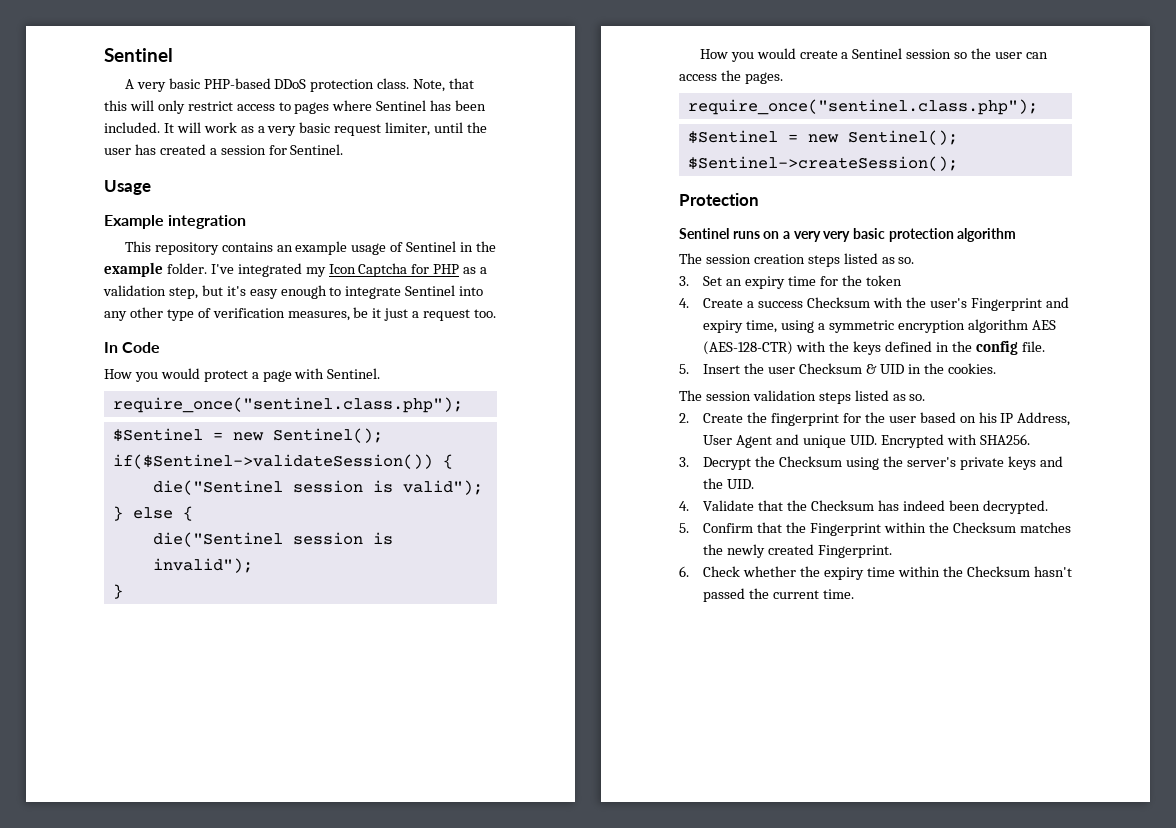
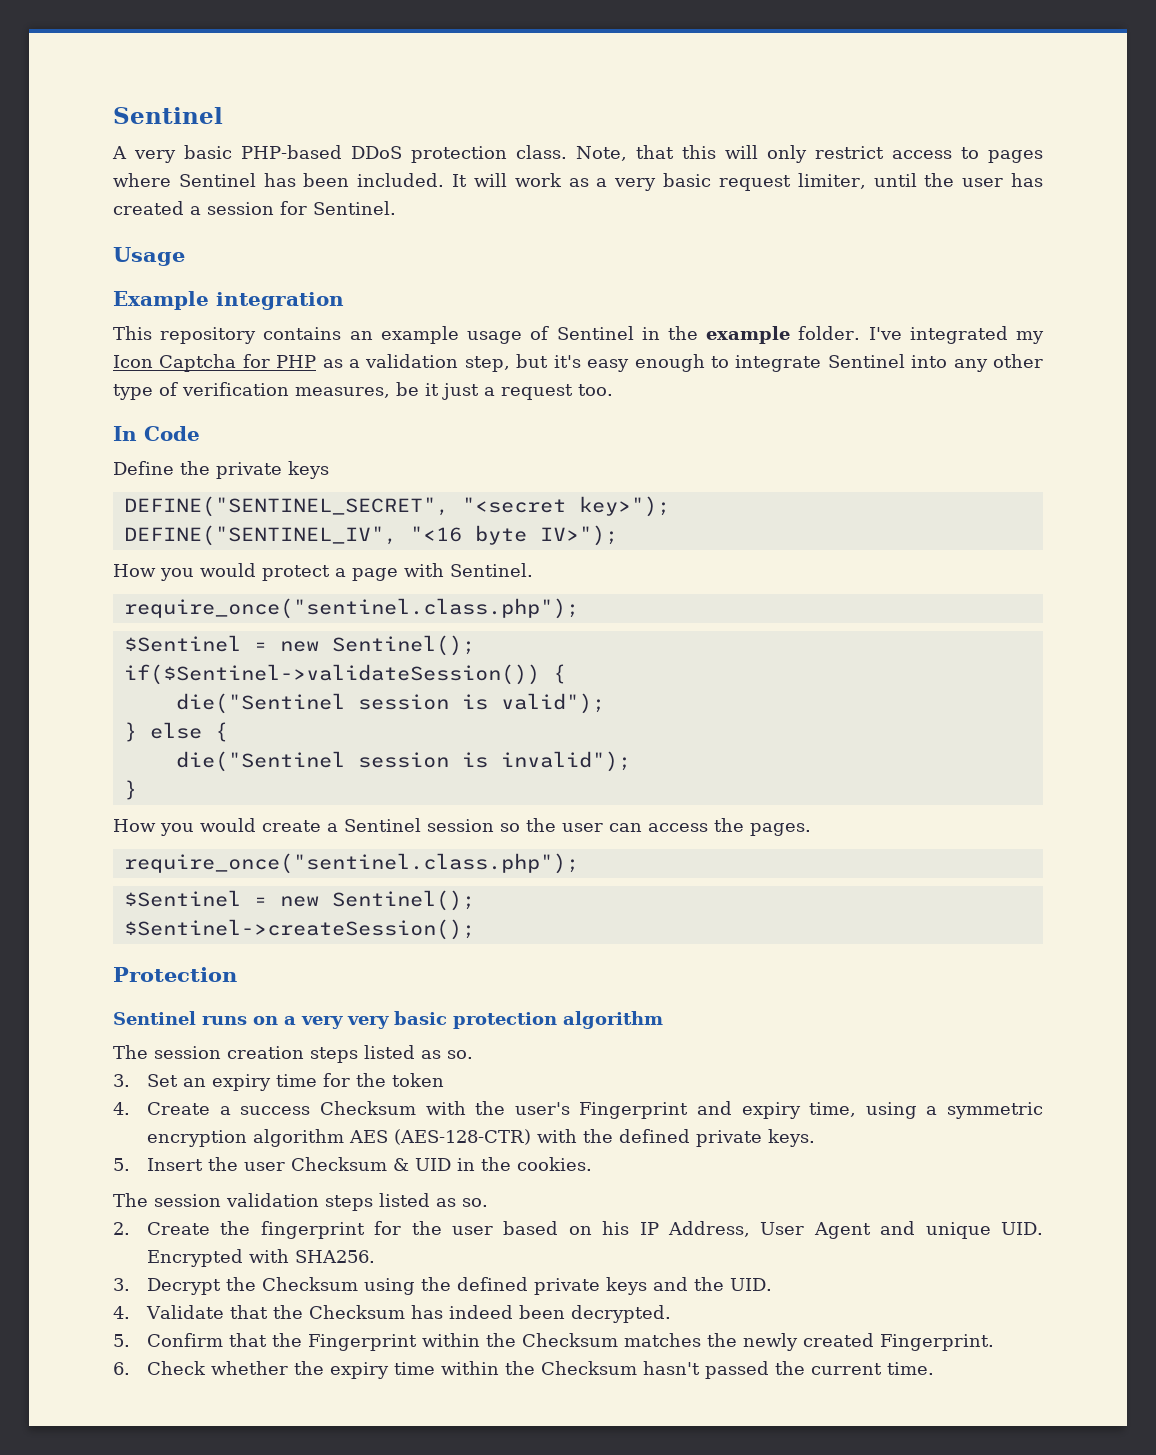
(161, 347) none -> [113,461,329,479] [123,496,670,517] [123,525,618,546] // Define the private keys // DEFINE("SENTINEL_SECRET", "<secret key>"); // DEFINE("SENTINEL_IV", "<16 byte IV>");
[852,340,1045,355] keys defined in the config file. -> [619,1129,816,1147] defined private keys.
[906,457,956,467] server's -> [457,1277,529,1291] defined

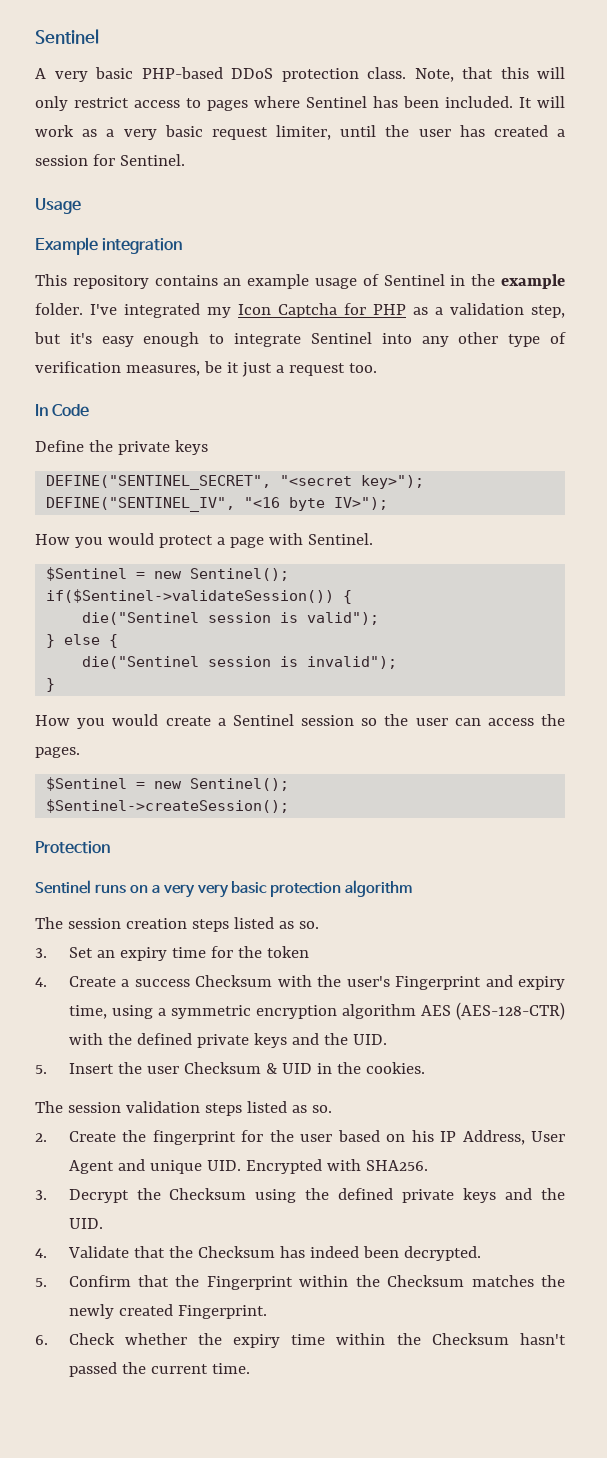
[123,598,579,619] // require_once("sentinel.class.php"); -> (373, 539) none
[123,853,579,874] // require_once("sentinel.class.php"); -> (80, 752) none
[768,1129,816,1147] keys. -> [253,1033,387,1048] keys and the UID.

